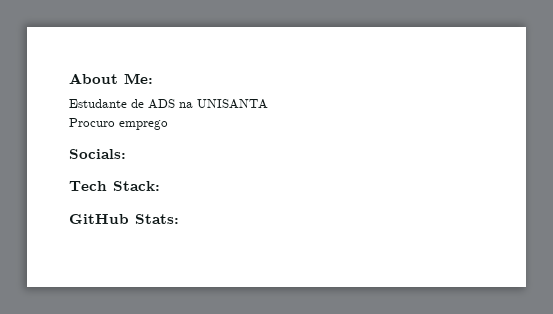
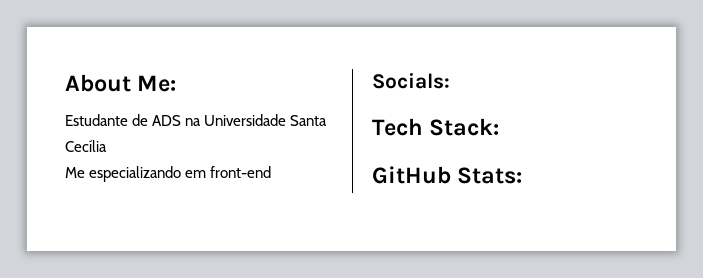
[197,99,268,109] [69,118,168,130] UNISANTA // Procuro emprego -> [204,114,328,126] [65,140,107,152] [65,166,272,182] Universidade Santa Cecília // Me especializando em front-end

